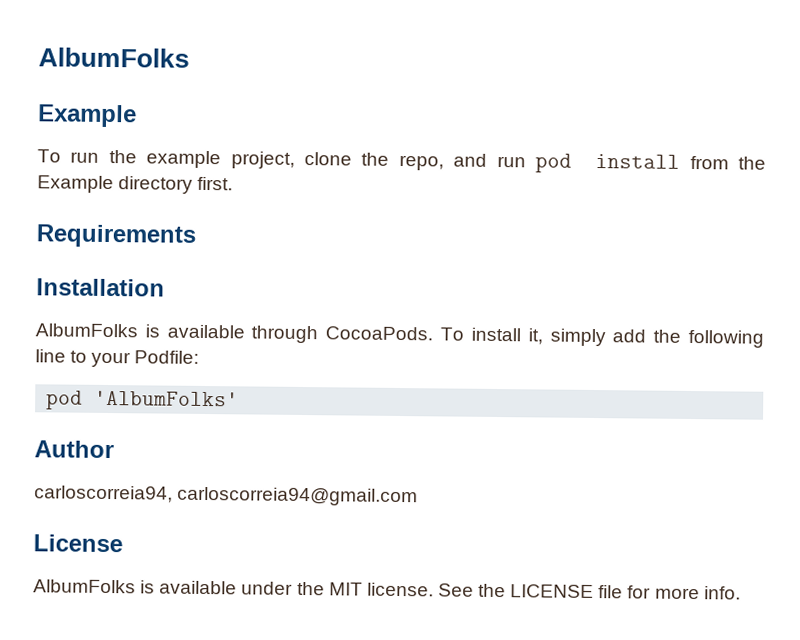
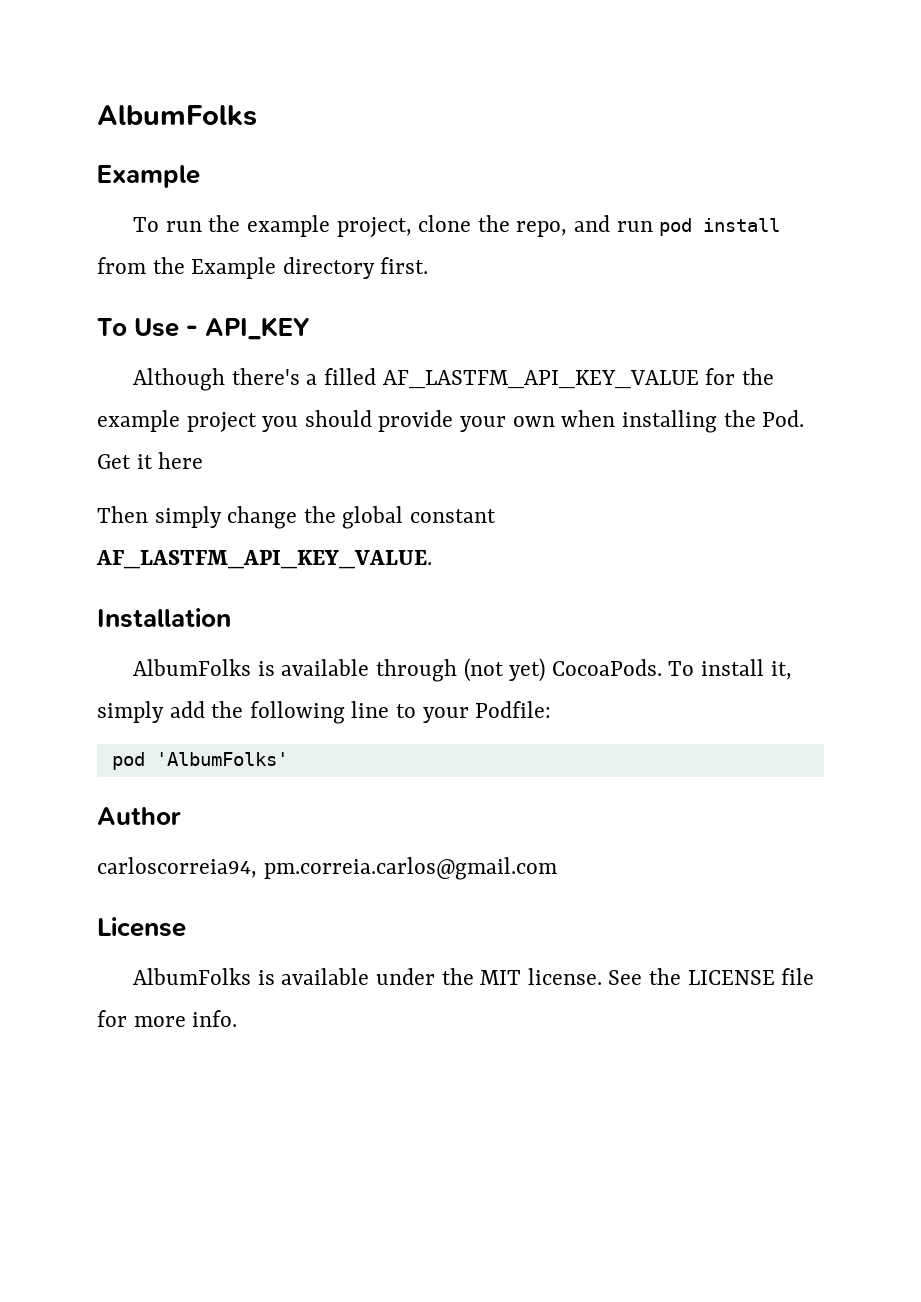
[36,224,196,248] Requirements -> [97,317,311,340] [133,368,774,391] [97,410,805,433] [97,452,204,469] [97,506,497,529] [96,550,432,569] To Use - API_KEY // Although there's a filled AF_LASTFM_API_KEY_VALUE for the example project you should provide your own when installing the Pod. Get it here // Then simply change the global constant AF_LASTFM_API_KEY_VALUE.
(319, 334) none -> [463,658,546,682] (not yet)
[177,486,419,507] carloscorreia94@gmail.com -> [263,857,557,880] pm.correia.carlos@gmail.com

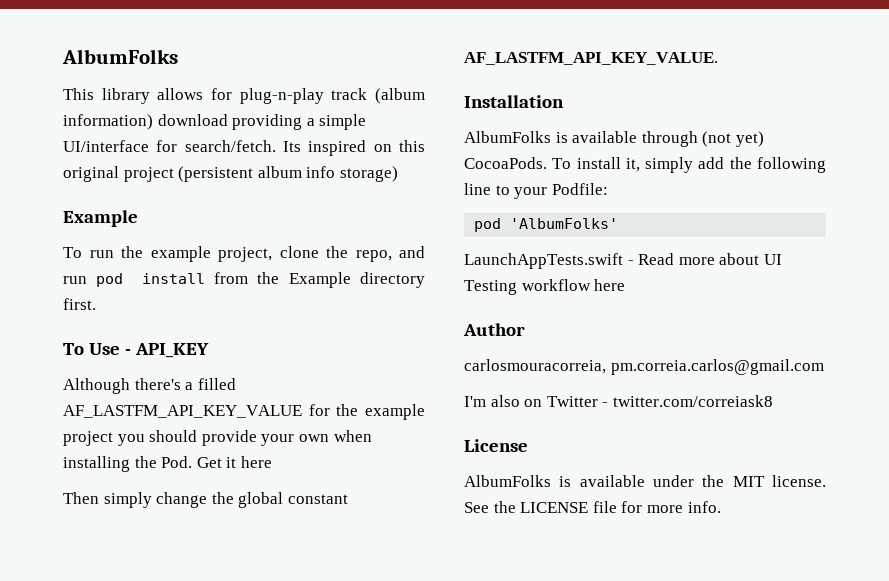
[97,105,257,126] AlbumFolks -> [62,49,178,64] [63,88,425,104] [63,114,367,130] [63,140,425,156] [63,166,398,182] AlbumFolks // This library allows for plug-n-play track (album information) download providing a simple UI/interface for search/fetch. Its inspired on this original project (persistent album info storage)
(288, 759) none -> [464,253,782,269] [464,279,626,295] // LaunchAppTests.swift - Read more about UI Testing workflow here
[97,857,257,878] carloscorreia94, -> [464,359,606,374] carlosmouracorreia,
(557, 868) none -> [464,395,773,407] // I'm also on Twitter - twitter.com/correiask8

